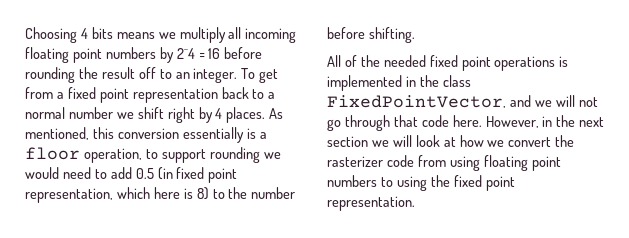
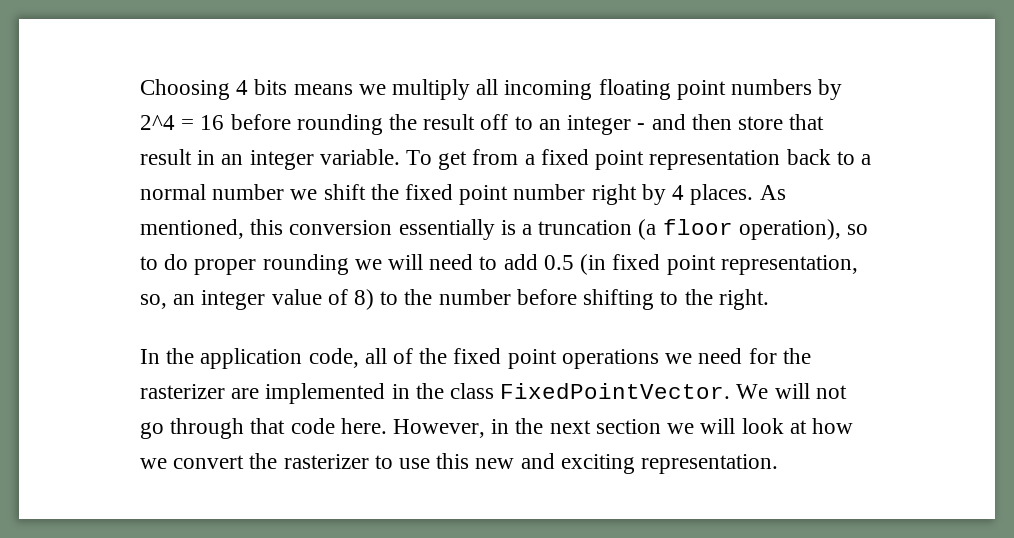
[193,68,238,83] integer. -> [567,114,825,135] [140,149,400,170] integer - and then store that result in an integer variable.
(164, 113) none -> [370,184,586,205] the fixed point number
[25,147,206,163] floor operation, to support -> [538,219,869,240] [140,254,257,275] truncation (a floor operation), so to do proper
[25,167,59,179] would -> [388,254,424,270] will
[116,187,193,199] which here is -> [140,289,348,310] so, an integer value of
[368,27,415,43] [327,55,341,67] shifting. // All -> [583,289,769,310] [140,348,387,369] shifting to the right. // In the application code, all
[383,55,426,67] needed -> (448, 356) none
[559,56,569,67] is -> [665,348,811,364] [140,384,260,399] we need for the rasterizer are
[327,95,552,108] FixedPointVector, and we -> [500,383,769,399] FixedPointVector. We
[386,155,561,171] [327,175,515,191] code from using floating point numbers to using the fixed point -> [374,453,635,474] to use this new and exciting

